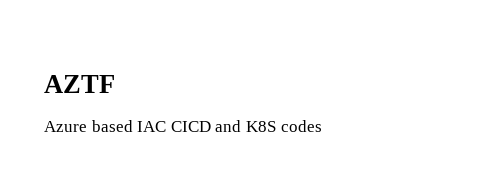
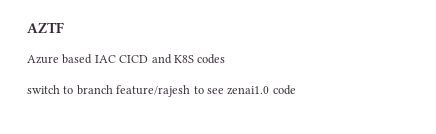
(322, 126) none -> [27,85,296,97] // switch to branch feature/rajesh to see zenai1.0 code

